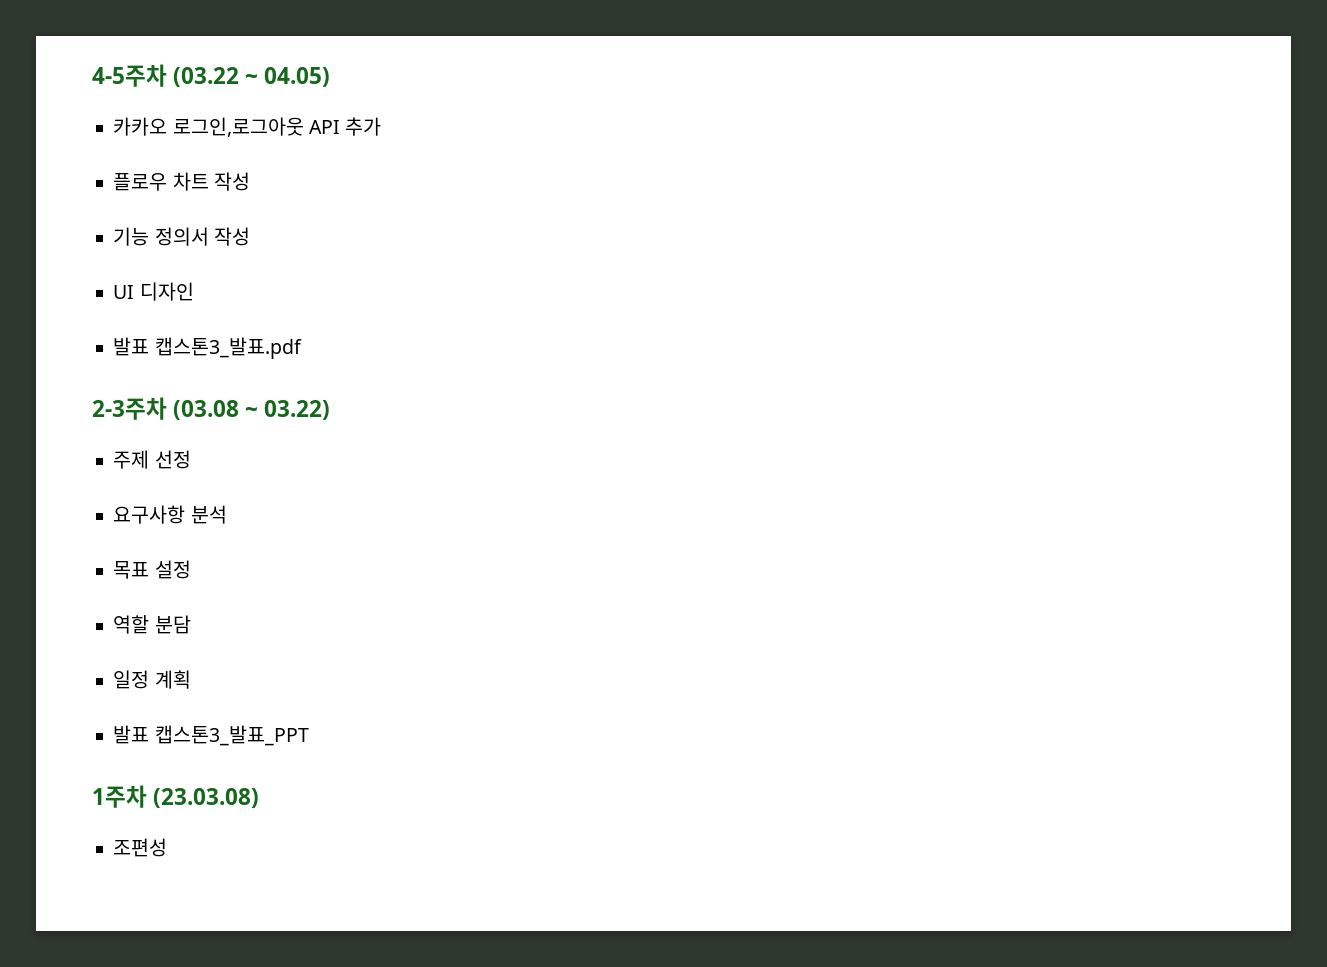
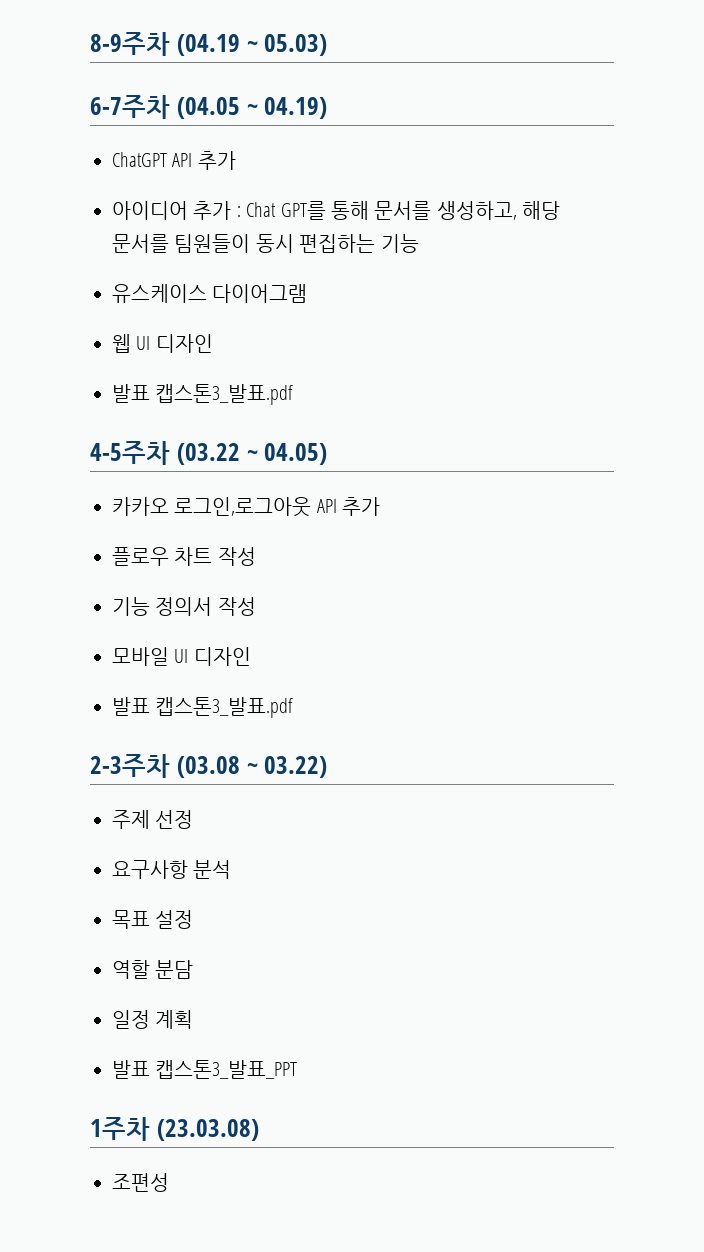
(92, 75) none -> [90,32,328,56] [90,95,328,119] [112,151,236,170] [112,201,561,220] [112,234,419,253] [112,284,308,303] [112,334,213,353] [112,384,294,405] 8-9주차 (04.19 ~ 05.03) // 6-7주차 (04.05 ~ 04.19) // ChatGPT API 추가 // 아이디어 추가 : Chat GPT를 통해 문서를 생성하고, 해당 문서를 팀원들이 동시 편집하는 기능 // 유스케이스 다이어그램 // 웹 UI 디자인 // 발표 캡스톤3_발표.pdf //
(250, 236) none -> [112,647,169,666] 모바일

